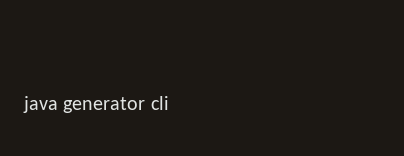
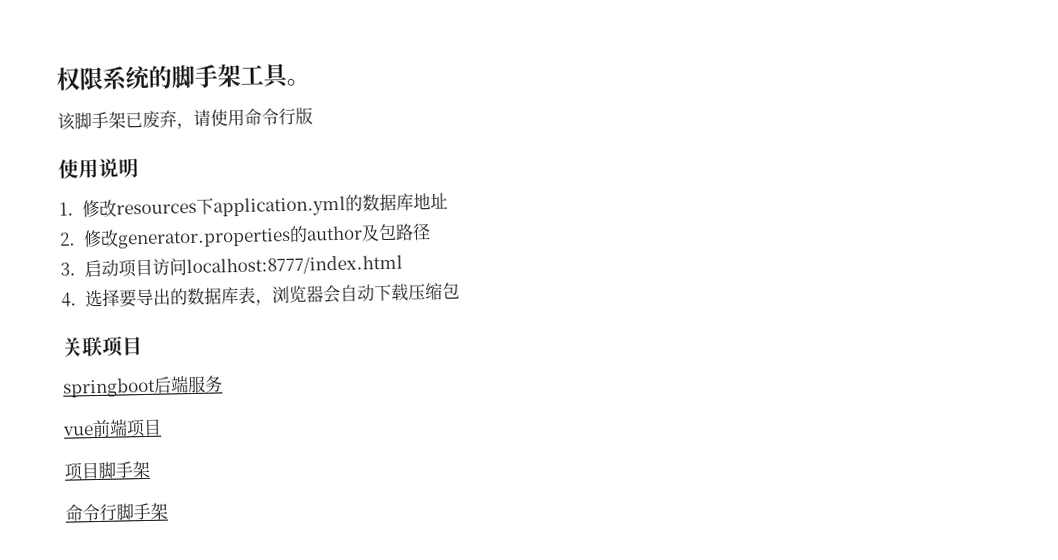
[23,96,169,113] java generator cli -> [56,62,310,91] [57,107,313,131] [58,158,139,179] [59,192,448,218] [59,223,431,249] [60,254,403,278] [61,282,460,308] [62,336,143,357] [62,375,223,398] [62,418,162,438] [64,460,151,481] [65,502,168,522] 权限系统的脚手架工具。 // 该脚手架已废弃，请使用命令行版 // 使用说明 // 1.修改resources下application.yml的数据库地址 // 2.修改generator.properties的author及包路径 // 3.启动项目访问localhost:8777/index.html // 4.选择要导出的数据库表，浏览器会自动下载压缩包 // 关联项目 // springboot后端服务 // vue前端项目 // 项目脚手架 // 命令行脚手架

